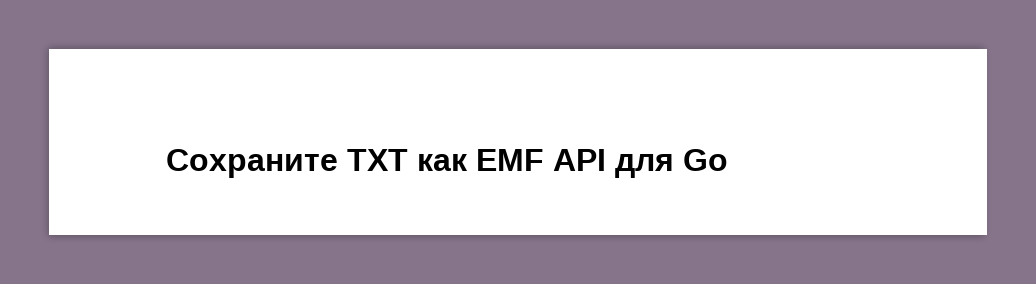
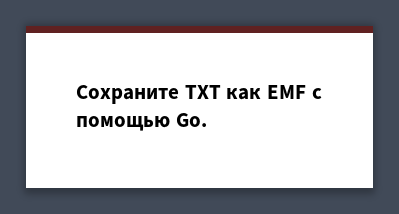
[553,149,728,178] API для Go -> [311,88,322,99] [76,113,207,131] с помощью Go.

